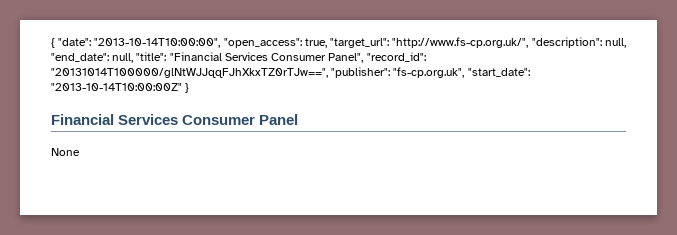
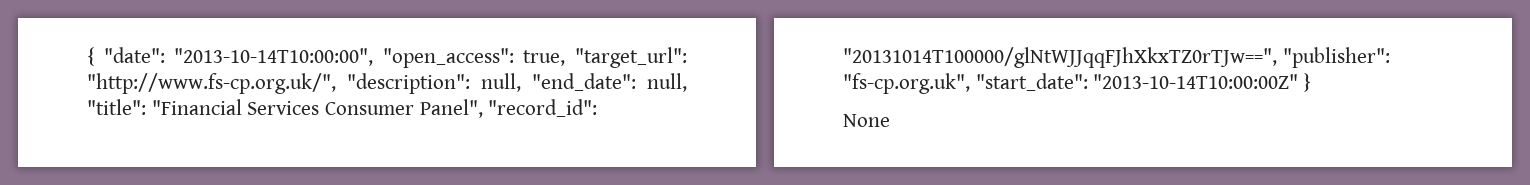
[51,114,299,125] // Financial Services Consumer Panel -> (1312, 82) none

